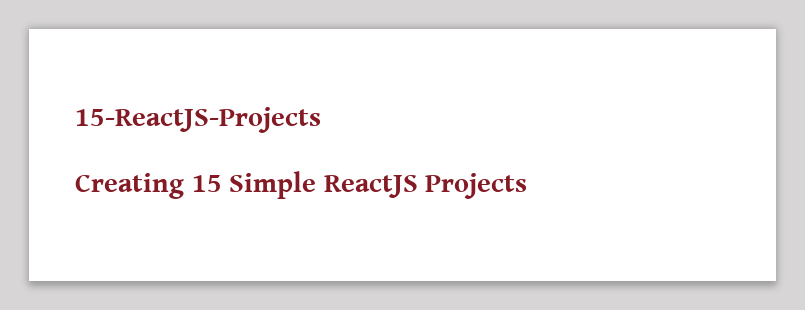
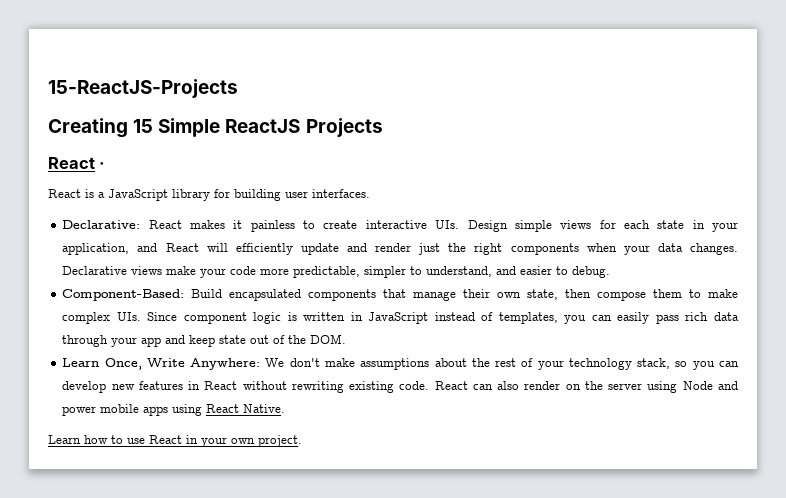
(528, 186) none -> [48,157,106,169] [48,189,370,201] [62,220,739,232] [62,243,739,255] [62,266,611,278] [62,289,738,301] [62,312,739,324] [62,334,347,347] [62,358,739,370] [62,381,738,393] [62,404,286,416] [48,435,302,447] // React · // React is a JavaScript library for building user interfaces. // Declarative: React makes it painless to create interactive UIs. Design simple views for each state in your application, and React will efficiently update and render just the right components when your data changes. Declarative views make your code more predictable, simpler to understand, and easier to debug. // Component-Based: Build encapsulated components that manage their own state, then compose them to make complex UIs. Since component logic is written in JavaScript instead of templates, you can easily pass rich data through your app and keep state out of the DOM. // Learn Once, Write Anywhere: We don't make assumptions about the rest of your technology stack, so you can develop new features in React without rewriting existing code. React can also render on the server using Node and power mobile apps using React Native. // Learn how to use React in your own project.

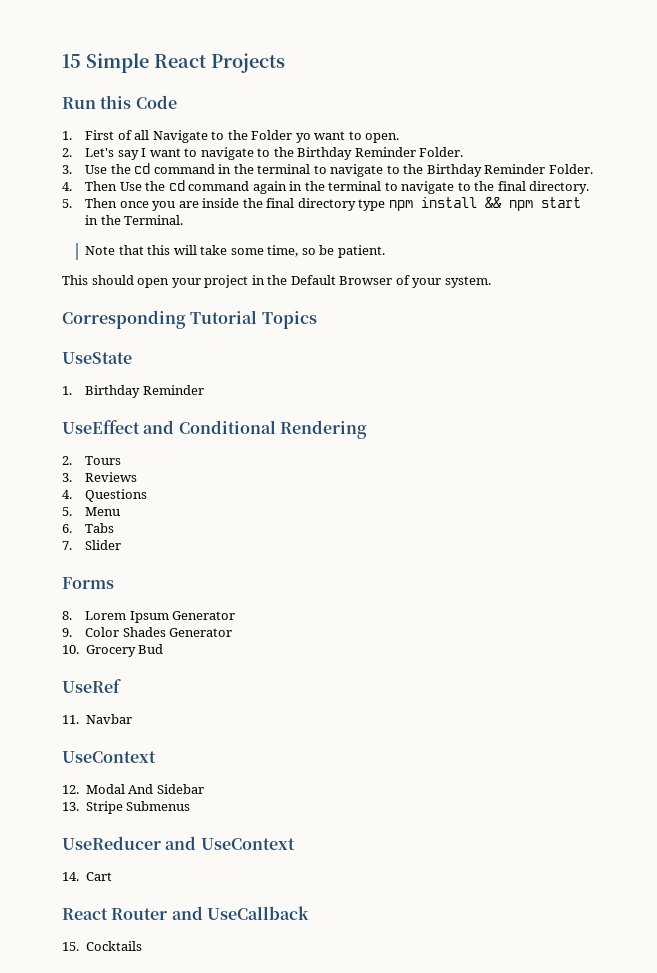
[48,79,238,98] [48,118,128,138] 15-ReactJS-Projects // Creating -> (62, 61) none
[225,119,301,133] ReactJS -> [154,54,206,68] React
[48,157,106,169] [48,189,370,201] [62,220,739,232] [62,243,739,255] [62,266,611,278] [62,289,738,301] [62,312,739,324] [62,334,347,347] [62,358,739,370] [62,381,738,393] [62,404,286,416] [48,435,302,447] React · // React is a JavaScript library for building user interfaces. // Declarative: React makes it painless to create interactive UIs. Design simple views for each state in your application, and React will efficiently update and render just the right components when your data changes. Declarative views make your code more predictable, simpler to understand, and easier to debug. // Component-Based: Build encapsulated components that manage their own state, then compose them to make complex UIs. Since component logic is written in JavaScript instead of templates, you can easily pass rich data through your app and keep state out of the DOM. // Learn Once, Write Anywhere: We don't make assumptions about the rest of your technology stack, so you can develop new features in React without rewriting existing code. React can also render on the server using Node and power mobile apps using React Native. // Learn how to use React in your own project. -> [62,95,177,109] [62,130,400,143] [62,147,464,160] [62,163,593,177] [62,180,590,194] [62,197,581,211] [85,215,184,225] [85,245,385,258] [62,275,491,288] [62,310,317,329] [62,352,132,364] [62,385,204,398] [62,420,367,439] [62,456,122,465] [62,472,138,482] [62,489,148,502] [62,507,121,516] [62,523,115,533] [62,540,122,550] [62,577,114,589] [62,611,236,623] [62,627,233,637] [62,644,164,657] [62,679,121,693] [62,714,132,724] [62,751,156,763] [62,784,204,794] [62,801,191,814] [62,836,295,850] [62,872,112,881] [62,906,309,920] [62,941,142,951] Run this Code // 1. First of all Navigate to the Folder yo want to open. // 2. Let's say I want to navigate to the Birthday Reminder Folder. // 3. Use the cd command in the terminal to navigate to the Birthday Reminder Folder. // 4. Then Use the cd command again in the terminal to navigate to the final directory. // 5. Then once you are inside the final directory type npm install && npm start in the Terminal. // Note that this will take some time, so be patient. // This should open your project in the Default Browser of your system. // Corresponding Tutorial Topics // UseState // 1. Birthday Reminder // UseEffect and Conditional Rendering // 2. Tours // 3. Reviews // 4. Questions // 5. Menu // 6. Tabs // 7. Slider // Forms // 8. Lorem Ipsum Generator // 9. Color Shades Generator // 10. Grocery Bud // UseRef // 11. Navbar // UseContext // 12. Modal And Sidebar // 13. Stripe Submenus // UseReducer and UseContext // 14. Cart // React Router and UseCallback // 15. Cocktails

